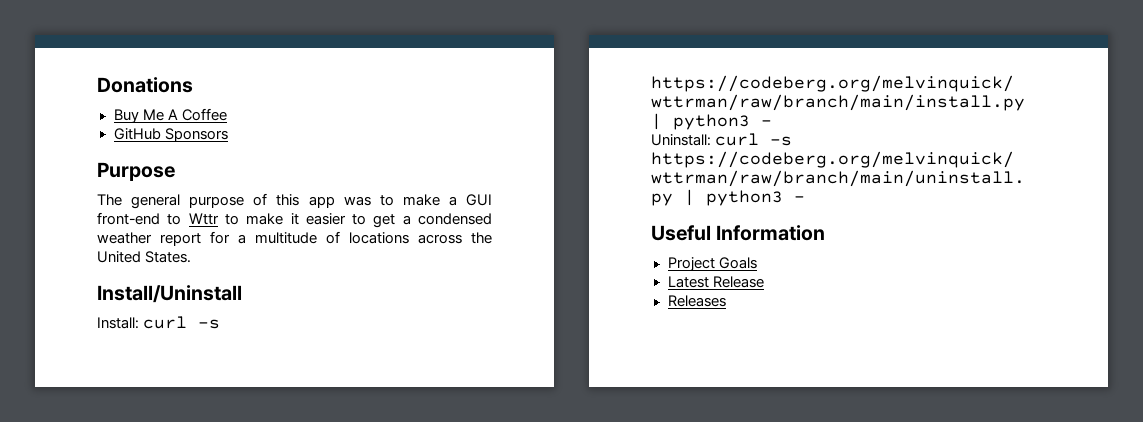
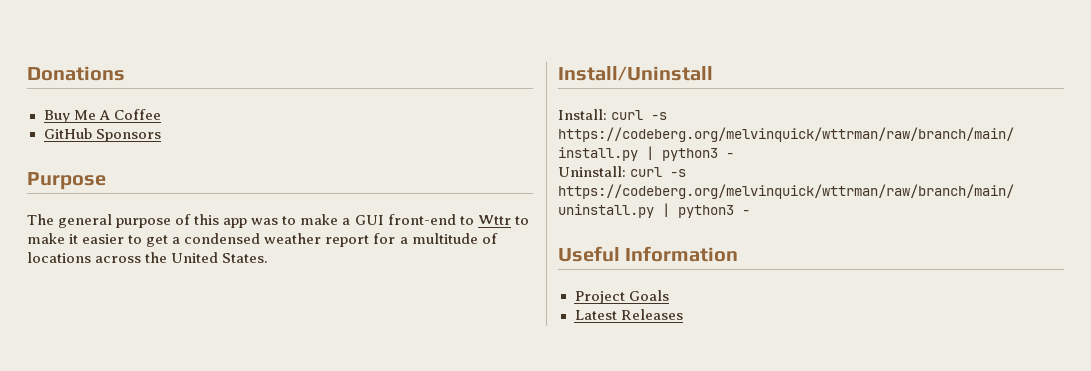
[712,276,764,288] Release // -> (617, 315) none

